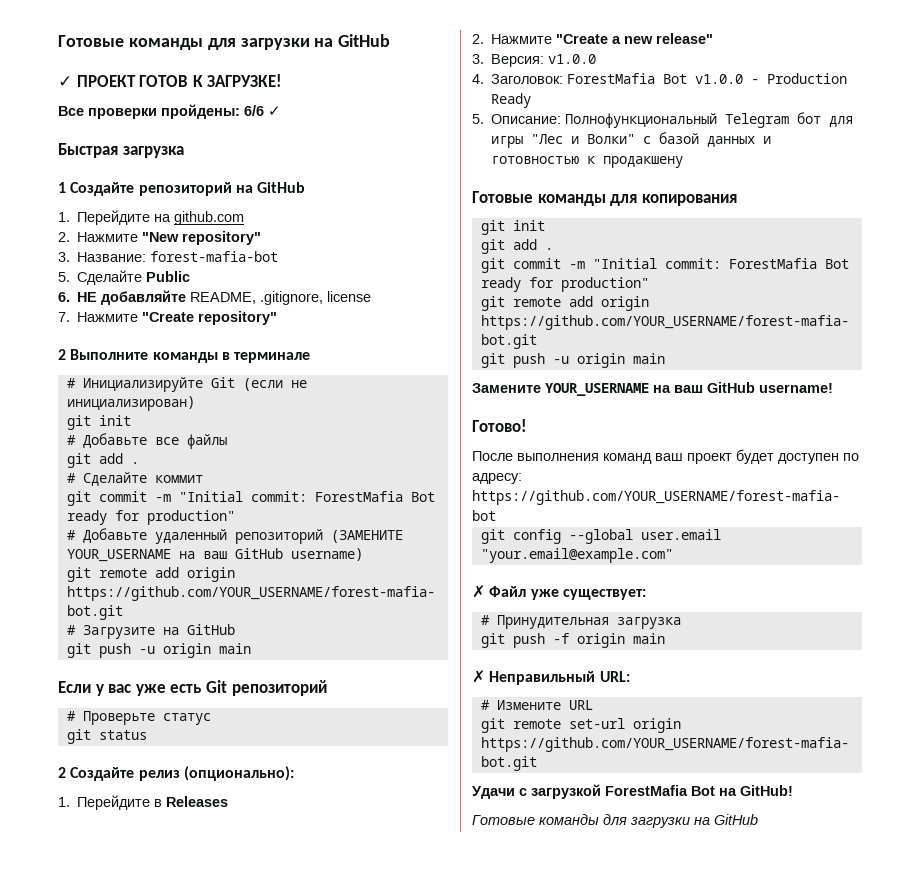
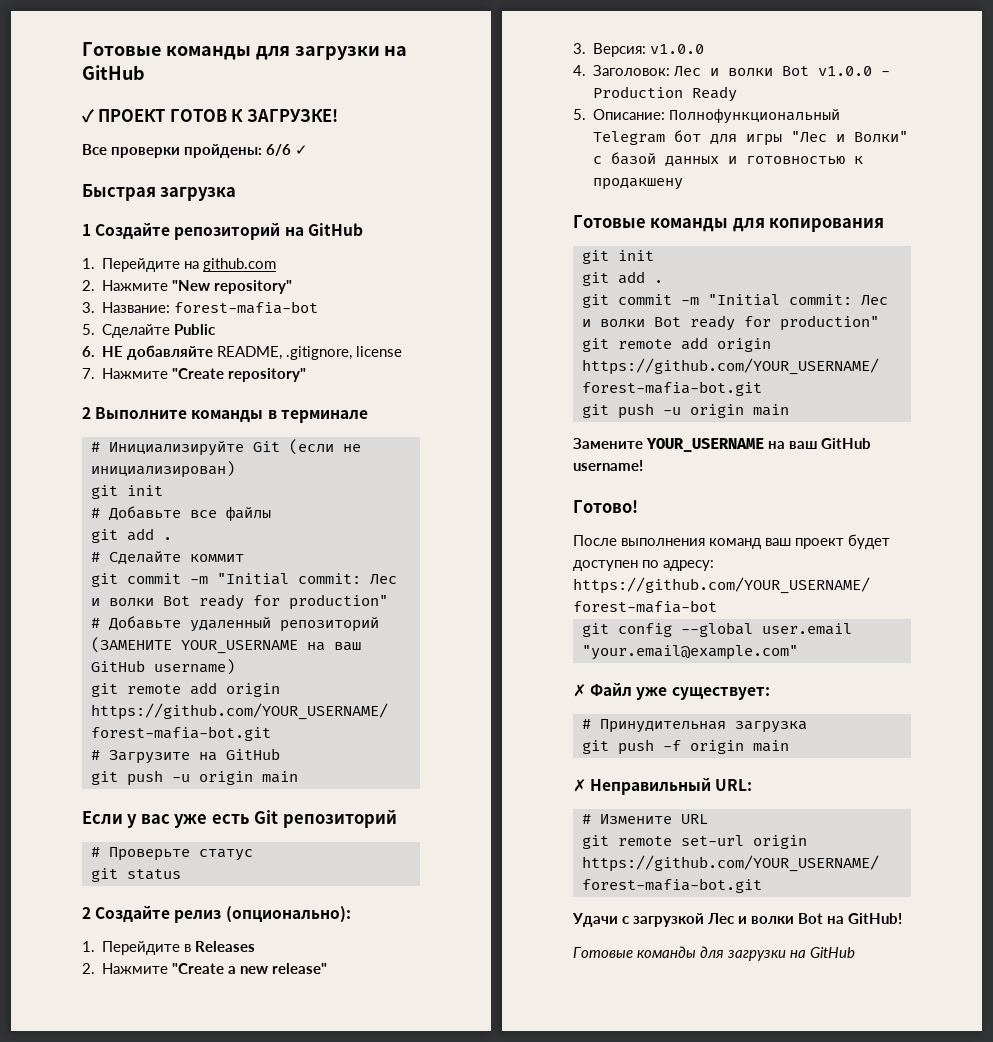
[314,491,403,502] ForestMafia -> [369,574,397,585] [90,598,154,607] Лес и волки
[567,73,656,84] ForestMafia -> [674,66,774,77] Лес и волки
[728,258,817,269] ForestMafia -> [860,295,888,306] [581,319,645,328] Лес и волки
[605,785,688,796] ForestMafia -> [707,913,794,924] Лес и волки

